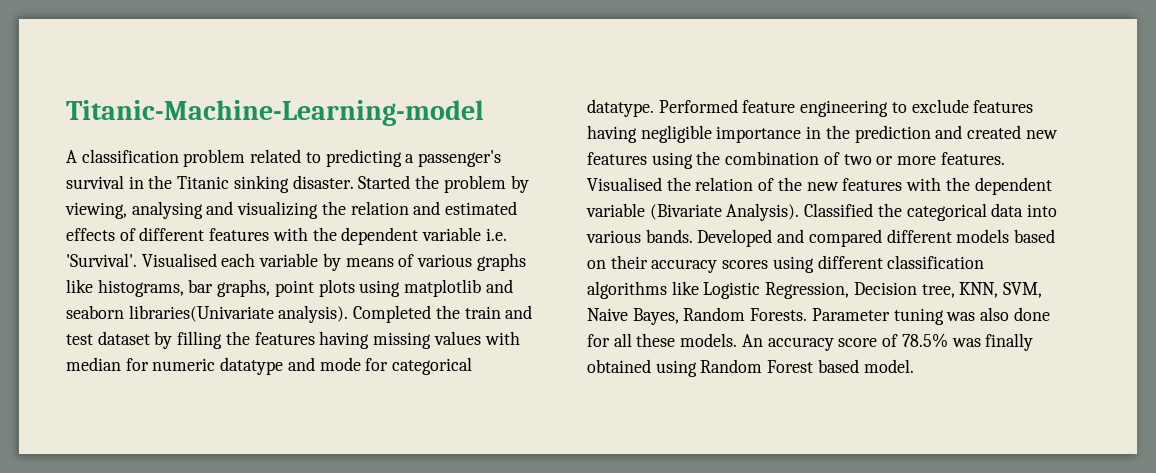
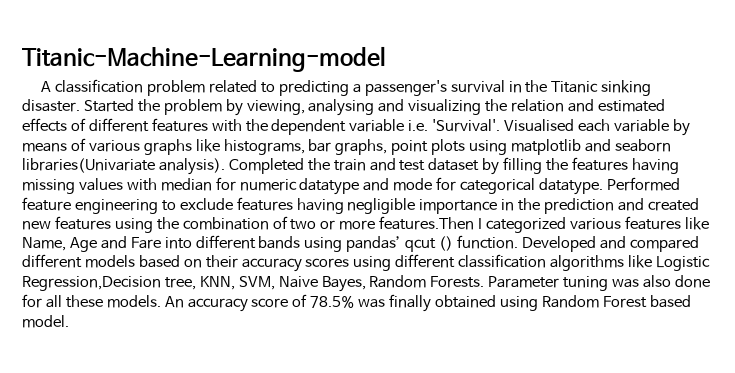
[940,152,1005,165] [587,177,1052,195] [586,203,1058,221] [586,229,693,243] features. Visualised the relation of the new features with the dependent variable (Bivariate Analysis). Classified the categorical data into various bands. -> [379,216,709,233] [22,235,519,252] features.Then I categorized various features like Name, Age and Fare into different bands using pandas’ qcut () function.
[765,282,917,299] Regression, Decision -> [22,276,161,291] Regression,Decision

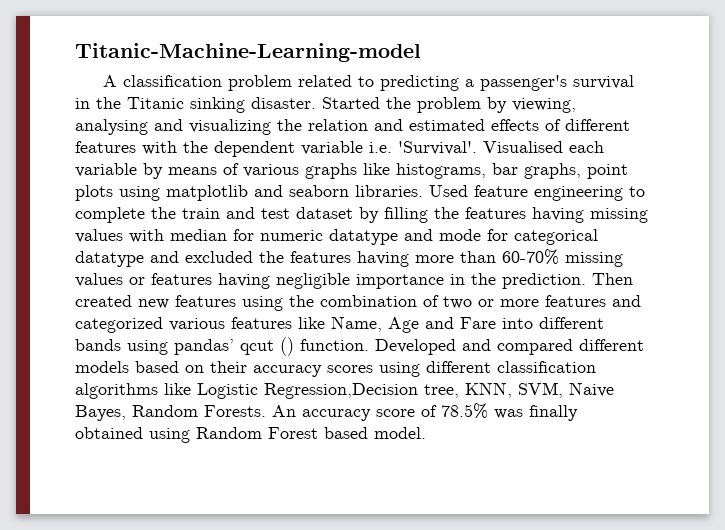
[22,158,304,175] libraries(Univariate analysis). Completed -> [355,185,645,201] [75,207,145,223] libraries. Used feature engineering to complete
[539,177,680,195] [22,197,233,214] datatype. Performed feature engineering to exclude -> [75,249,623,267] [75,273,145,287] datatype and excluded the features having more than 60-70% missing values or
[544,198,645,214] prediction and -> [502,273,633,289] prediction. Then
[379,216,483,230] features.Then I -> [545,295,641,307] features and
[488,275,710,291] [22,294,161,308] Parameter tuning was also done for all these models. -> (266, 411) none

